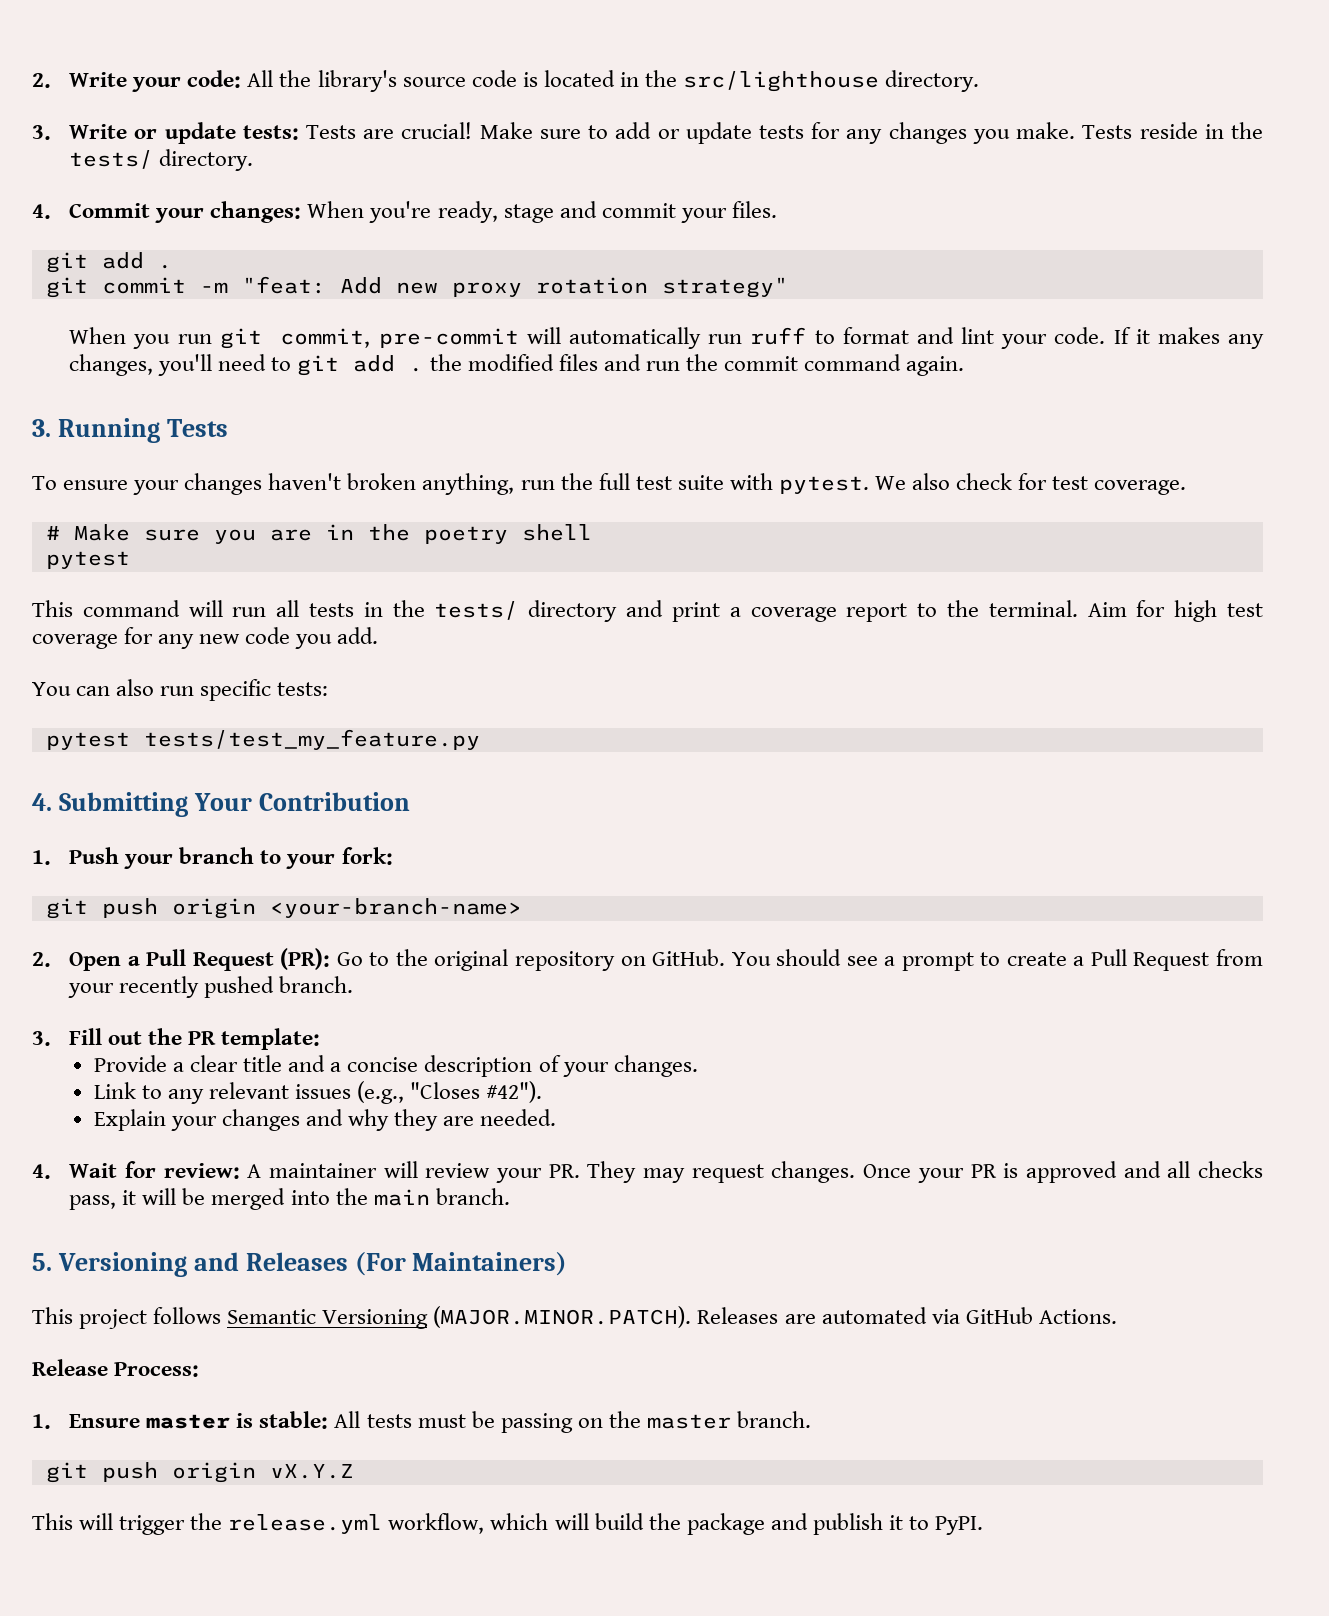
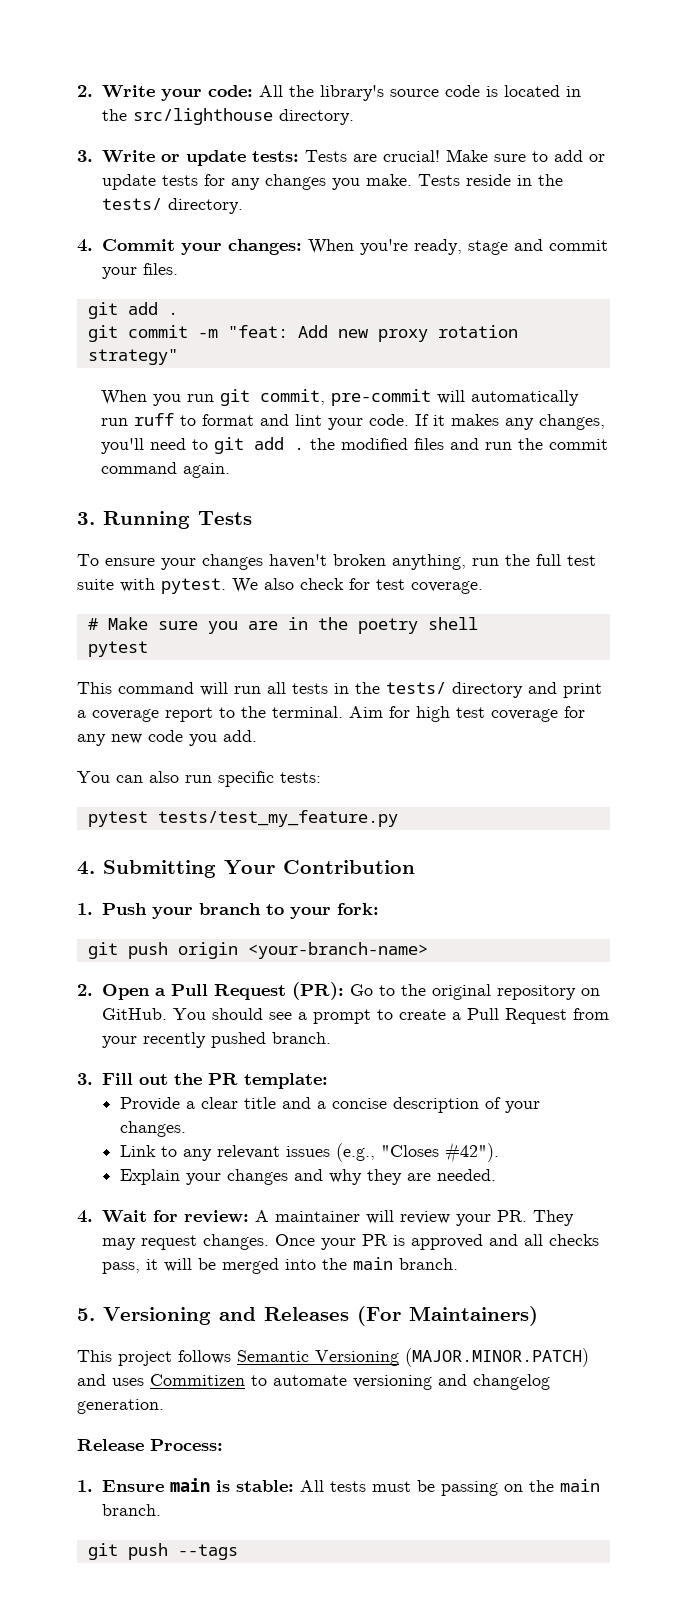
[433,1306,1117,1328] (MAJOR.MINOR.PATCH). Releases are automated via GitHub Actions. -> [405,1348,589,1367] [77,1374,550,1390] [77,1399,164,1414] (MAJOR.MINOR.PATCH) and uses Commitizen to automate versioning and changelog generation.
[146,1414,231,1429] master -> [169,1478,210,1492] main
[646,1414,731,1429] master -> [559,1479,600,1492] main
[171,1462,354,1483] [32,1513,984,1535] origin vX.Y.Z // This will trigger the release.yml workflow, which will build the package and publish it to PyPI. -> [177,1544,238,1560] --tags

